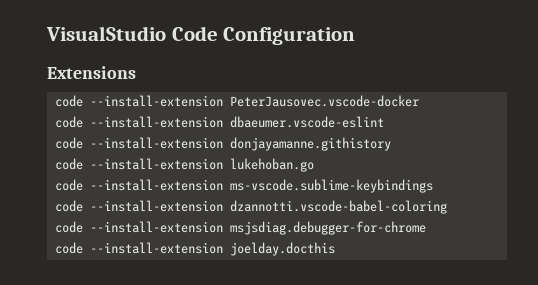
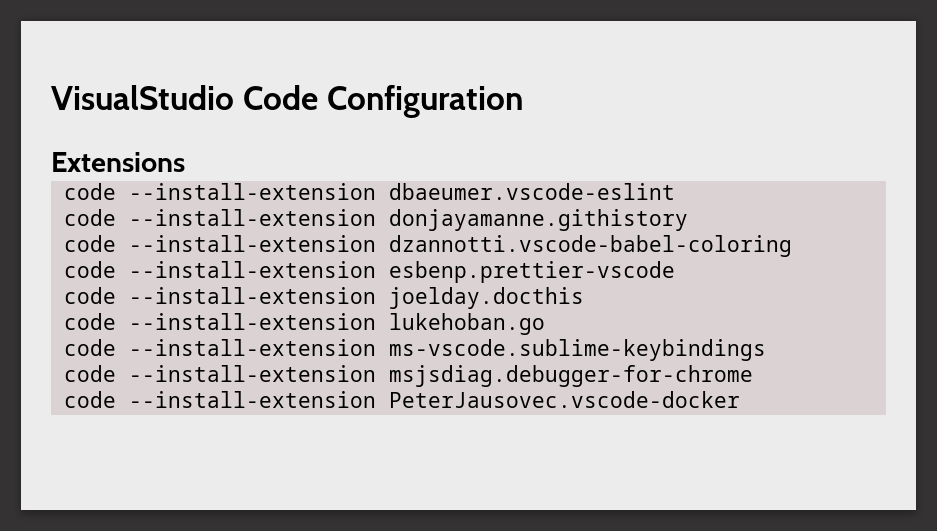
[54,95,419,107] // code --install-extension PeterJausovec.vscode-docker -> (185, 162) none
(391, 144) none -> [63,235,792,257] [63,261,675,283] [63,287,584,309] // code --install-extension dzannotti.vscode-babel-coloring // code --install-extension esbenp.prettier-vscode // code --install-extension joelday.docthis
[54,200,447,214] // code --install-extension dzannotti.vscode-babel-coloring -> (766, 350) none
[229,242,335,256] joelday.docthis -> [388,391,740,408] PeterJausovec.vscode-docker

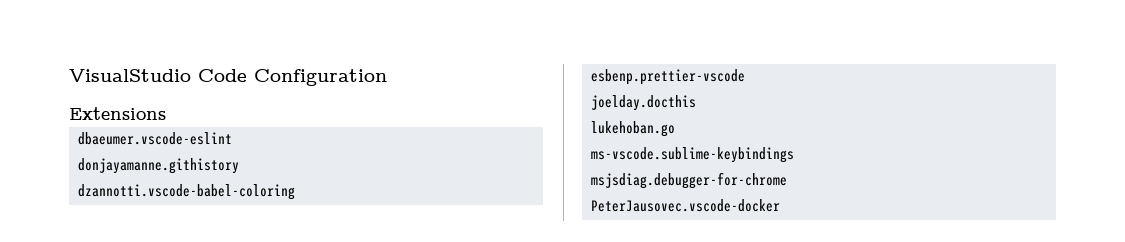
[63,183,376,200] code --install-extension -> (166, 113) none
[63,209,376,226] code --install-extension -> (232, 138) none
[63,235,376,252] code --install-extension -> (239, 166) none
[63,261,376,278] code --install-extension -> (295, 192) none
[63,287,376,304] code --install-extension -> (745, 77) none
[63,313,376,330] code --install-extension -> (696, 103) none
[63,339,376,356] code --install-extension -> (675, 129) none
[63,365,376,382] code --install-extension -> (794, 155) none
[63,391,376,408] code --install-extension -> (787, 180) none

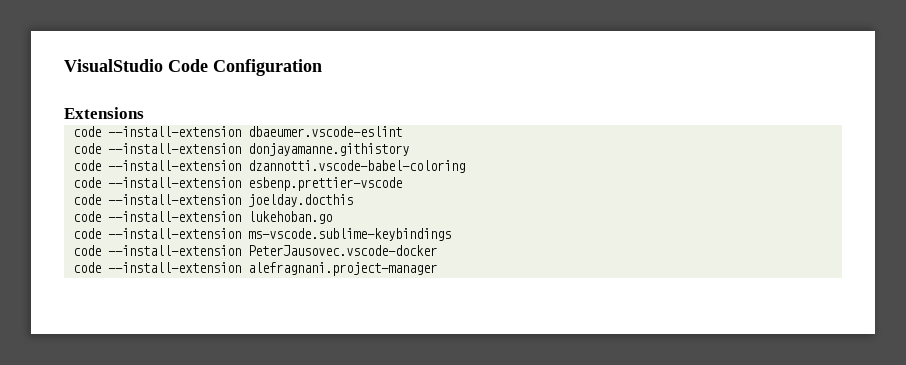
(166, 113) none -> [73,126,242,137] code --install-extension
(232, 138) none -> [73,143,242,154] code --install-extension
(239, 166) none -> [73,160,242,171] code --install-extension
(295, 192) none -> [73,177,242,188] code --install-extension
(745, 77) none -> [73,194,242,205] code --install-extension
(696, 103) none -> [73,211,242,222] code --install-extension
(675, 129) none -> [73,228,242,239] code --install-extension
[591,172,787,189] [591,199,780,212] msjsdiag.debugger-for-chrome // PeterJausovec.vscode-docker -> [73,245,438,256] [73,262,438,276] code --install-extension PeterJausovec.vscode-docker // code --install-extension alefragnani.project-manager

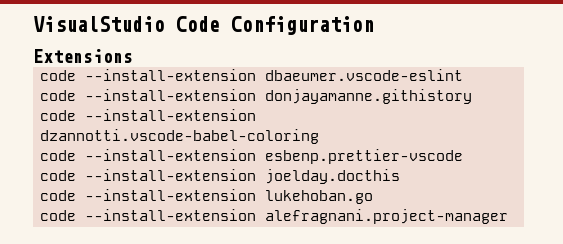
[73,228,452,241] [73,245,438,256] // code --install-extension ms-vscode.sublime-keybindings // code --install-extension PeterJausovec.vscode-docker -> (373, 197) none

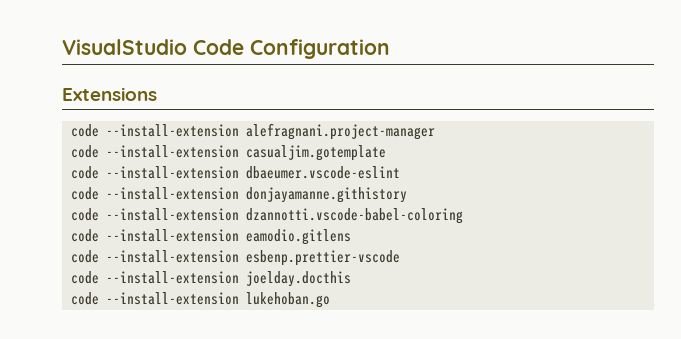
(133, 56) none -> [71,123,435,140] [71,145,386,161] // code --install-extension alefragnani.project-manager // code --install-extension casualjim.gotemplate
(319, 136) none -> [71,229,351,245] // code --install-extension eamodio.gitlens
[39,209,508,224] // code --install-extension alefragnani.project-manager -> (330, 300) none

